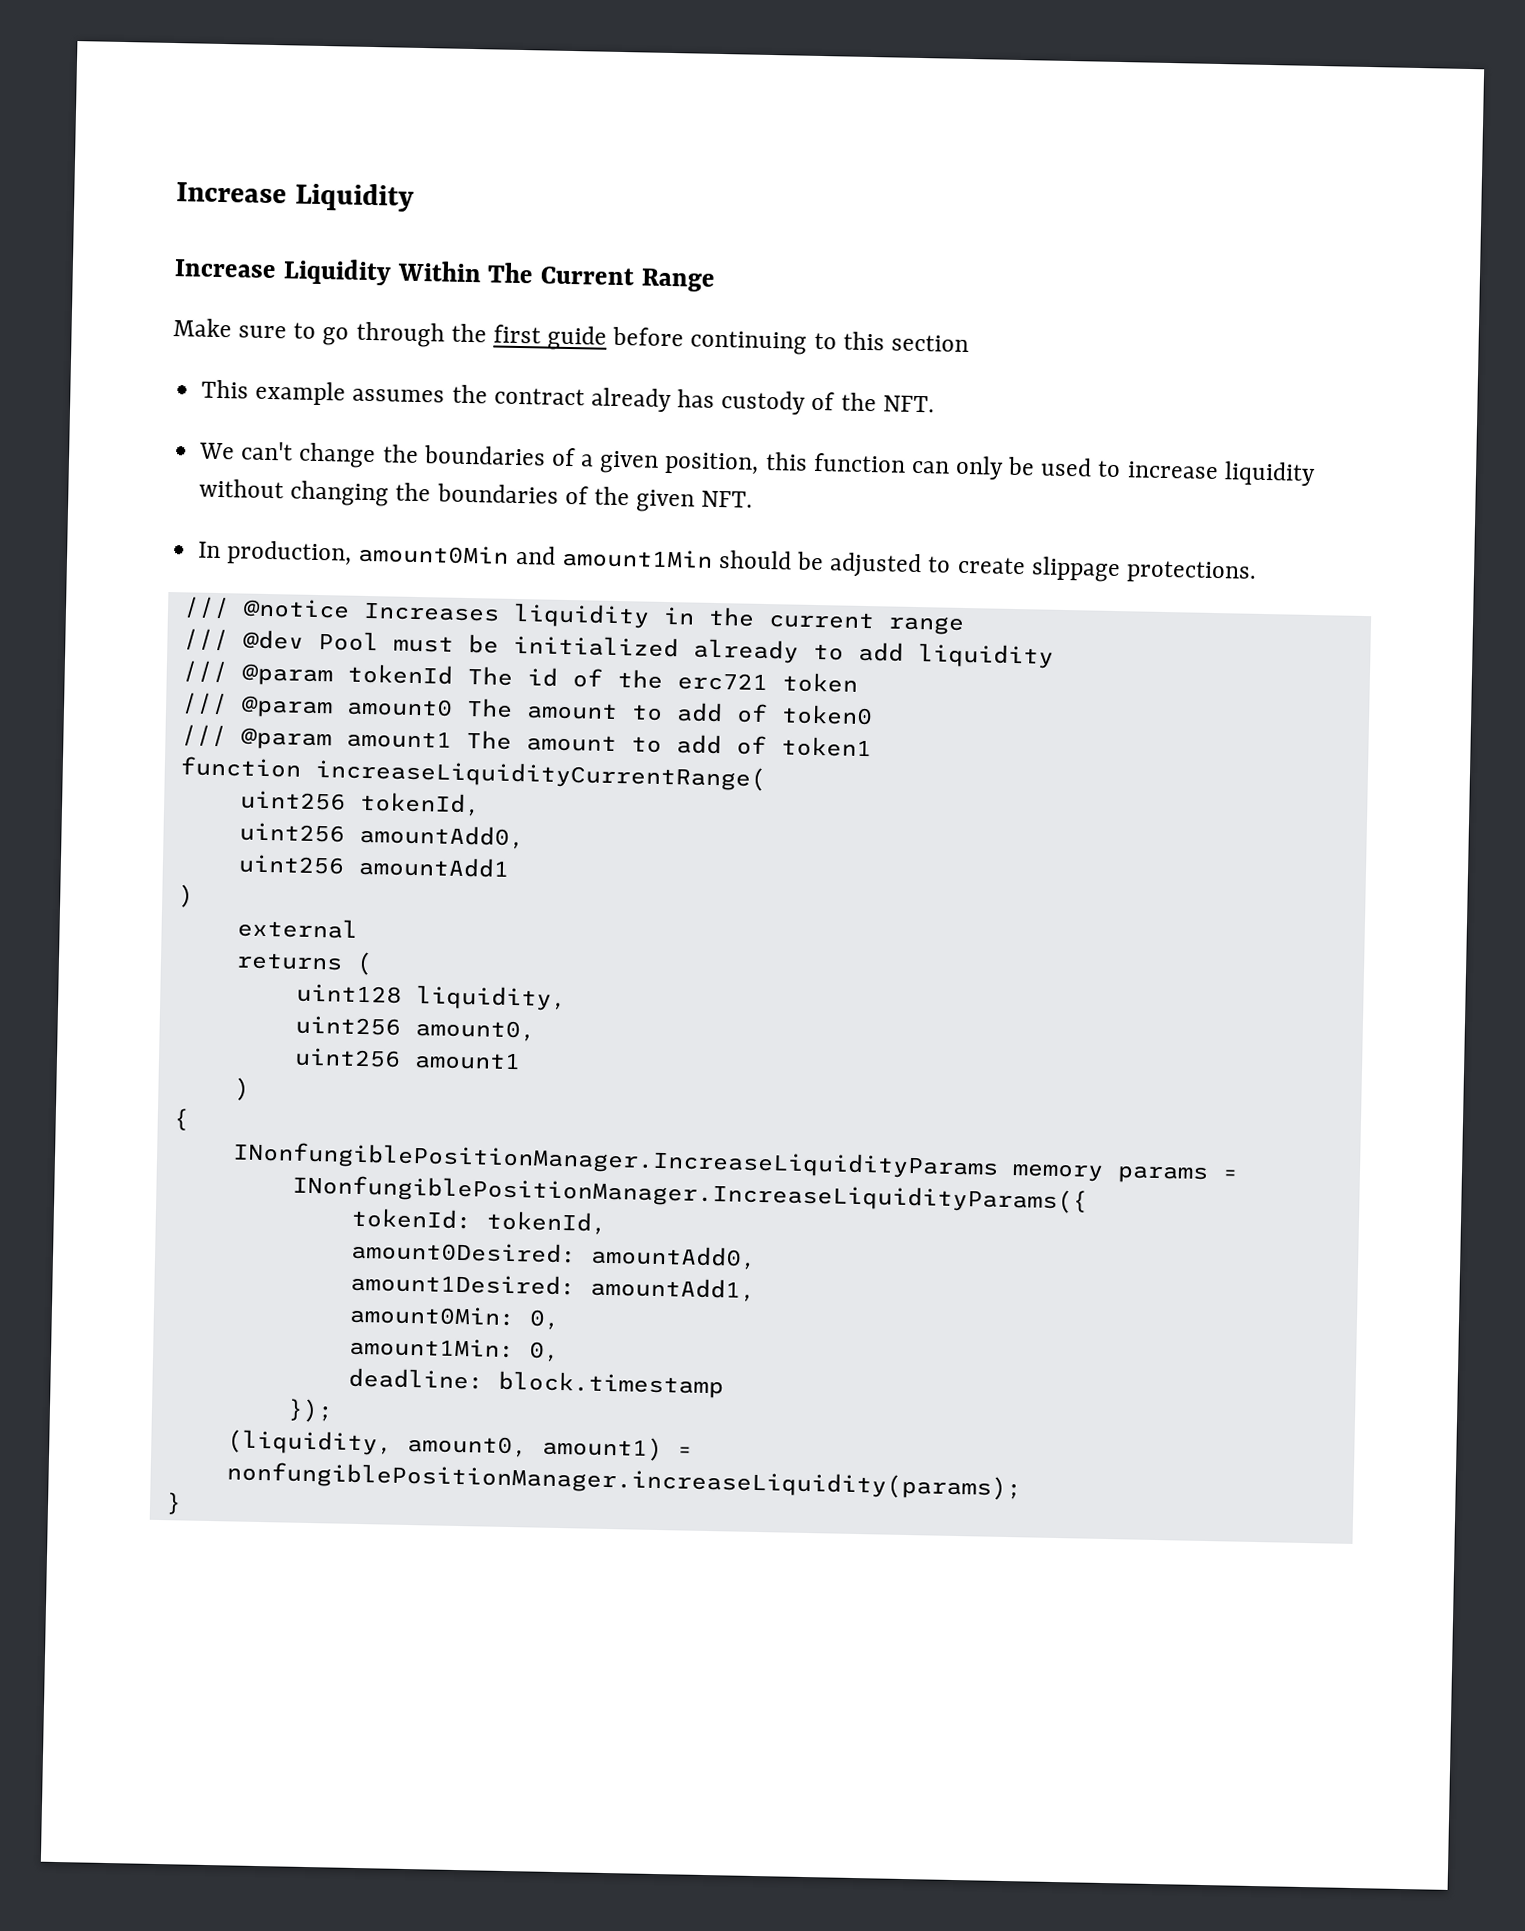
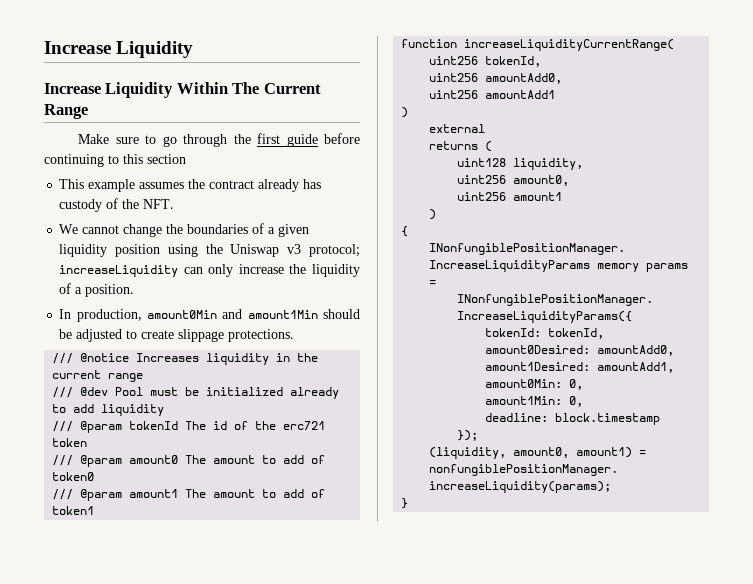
[241,441,294,461] can't -> [82,225,120,234] cannot
[664,451,1316,486] [199,478,754,513] position, this function can only be used to increase liquidity without changing the boundaries of the given NFT. -> [59,244,360,257] [59,264,360,277] [59,283,135,297] liquidity position using the Uniswap v3 protocol; increaseLiquidity can only increase the liquidity of a position.

